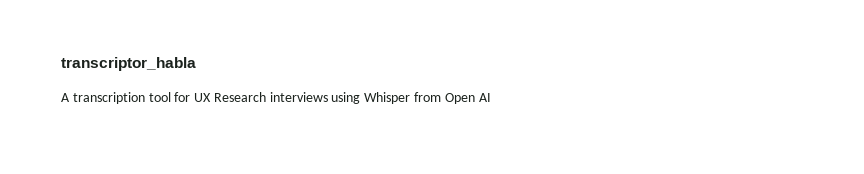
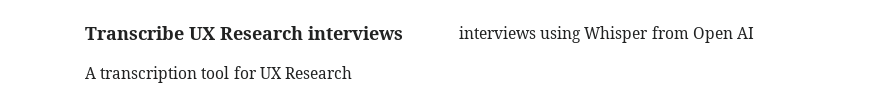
[61,57,196,71] transcriptor_habla -> [85,26,403,40] Transcribe UX Research interviews

